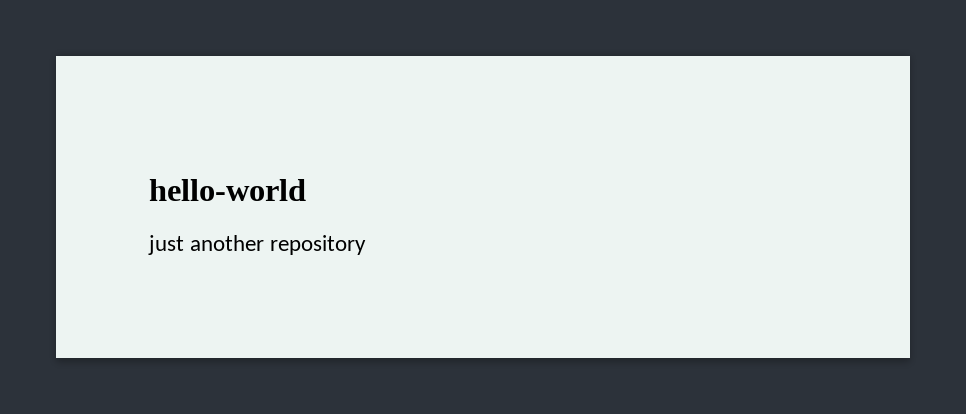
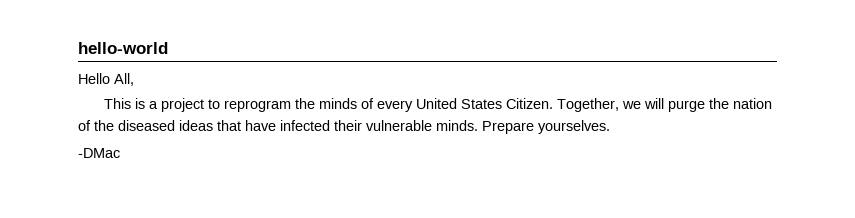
[148,235,367,255] just another repository -> [78,73,134,86] [103,98,772,112] [78,120,610,134] [78,148,120,158] Hello All, // This is a project to reprogram the minds of every United States Citizen. Together, we will purge the nation of the diseased ideas that have infected their vulnerable minds. Prepare yourselves. // -DMac

